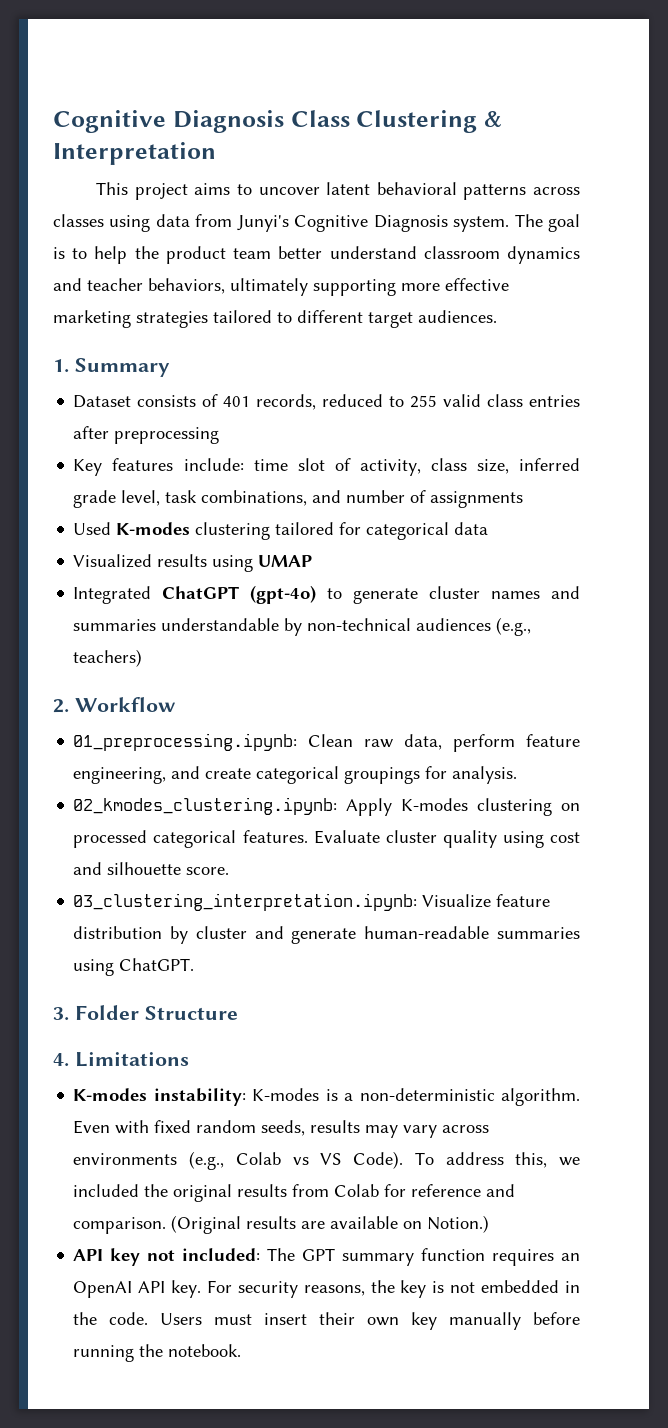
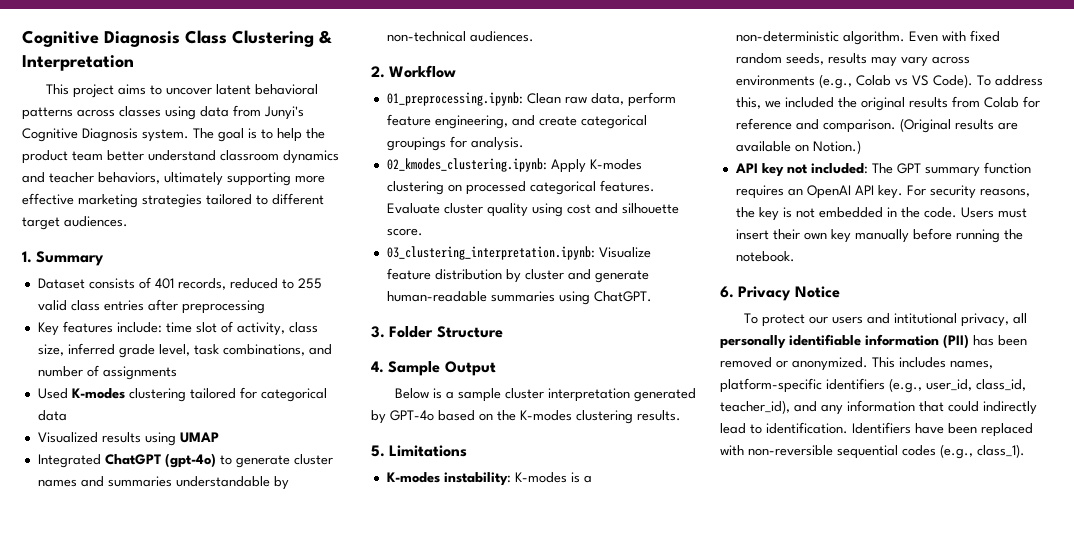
[416,617,532,636] [73,649,143,667] audiences (e.g., teachers) -> [469,31,534,42] audiences.
(69, 1060) none -> [388,361,496,376] [394,388,696,402] [371,410,681,424] [371,445,385,457] Sample Output // Below is a sample cluster interpretation generated by GPT-4o based on the K-modes clustering results. // 5.
(242, 1350) none -> [720,286,840,301] [743,313,1027,327] [720,334,1027,349] [720,357,993,371] [720,378,1026,393] [720,400,1037,415] [720,422,1033,437] [720,444,1025,459] // 6. Privacy Notice // To protect our users and intitutional privacy, all personally identifiable information (PII) has been removed or anonymized. This includes names, platform-specific identifiers (e.g., user_id, class_id, teacher_id), and any information that could indirectly lead to identification. Identifiers have been replaced with non-reversible sequential codes (e.g., class_1).

